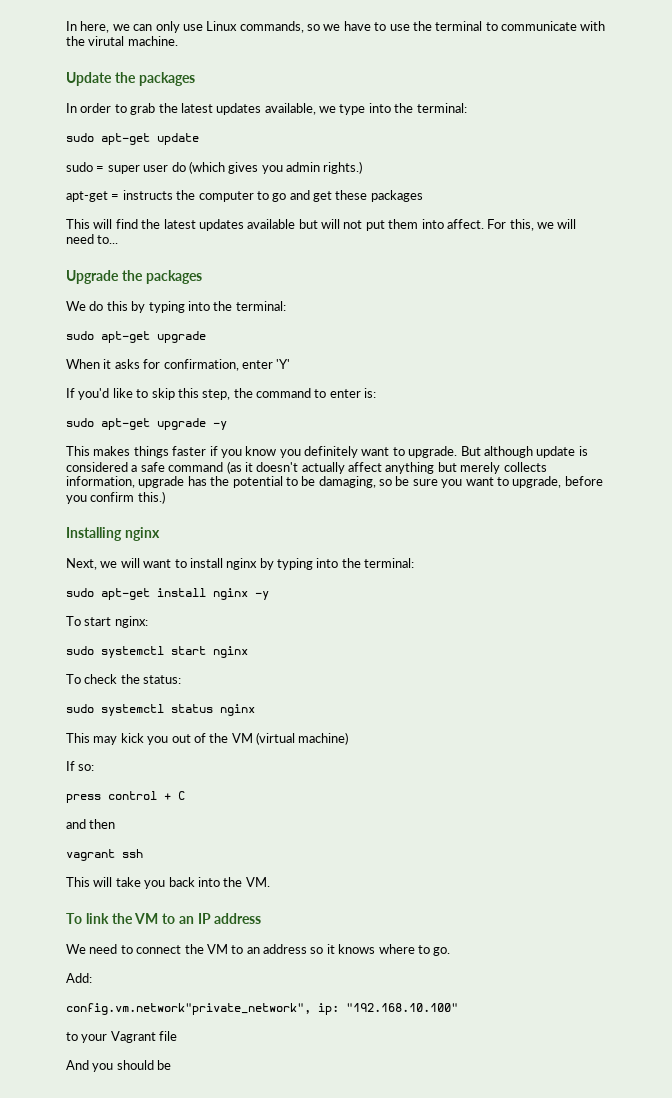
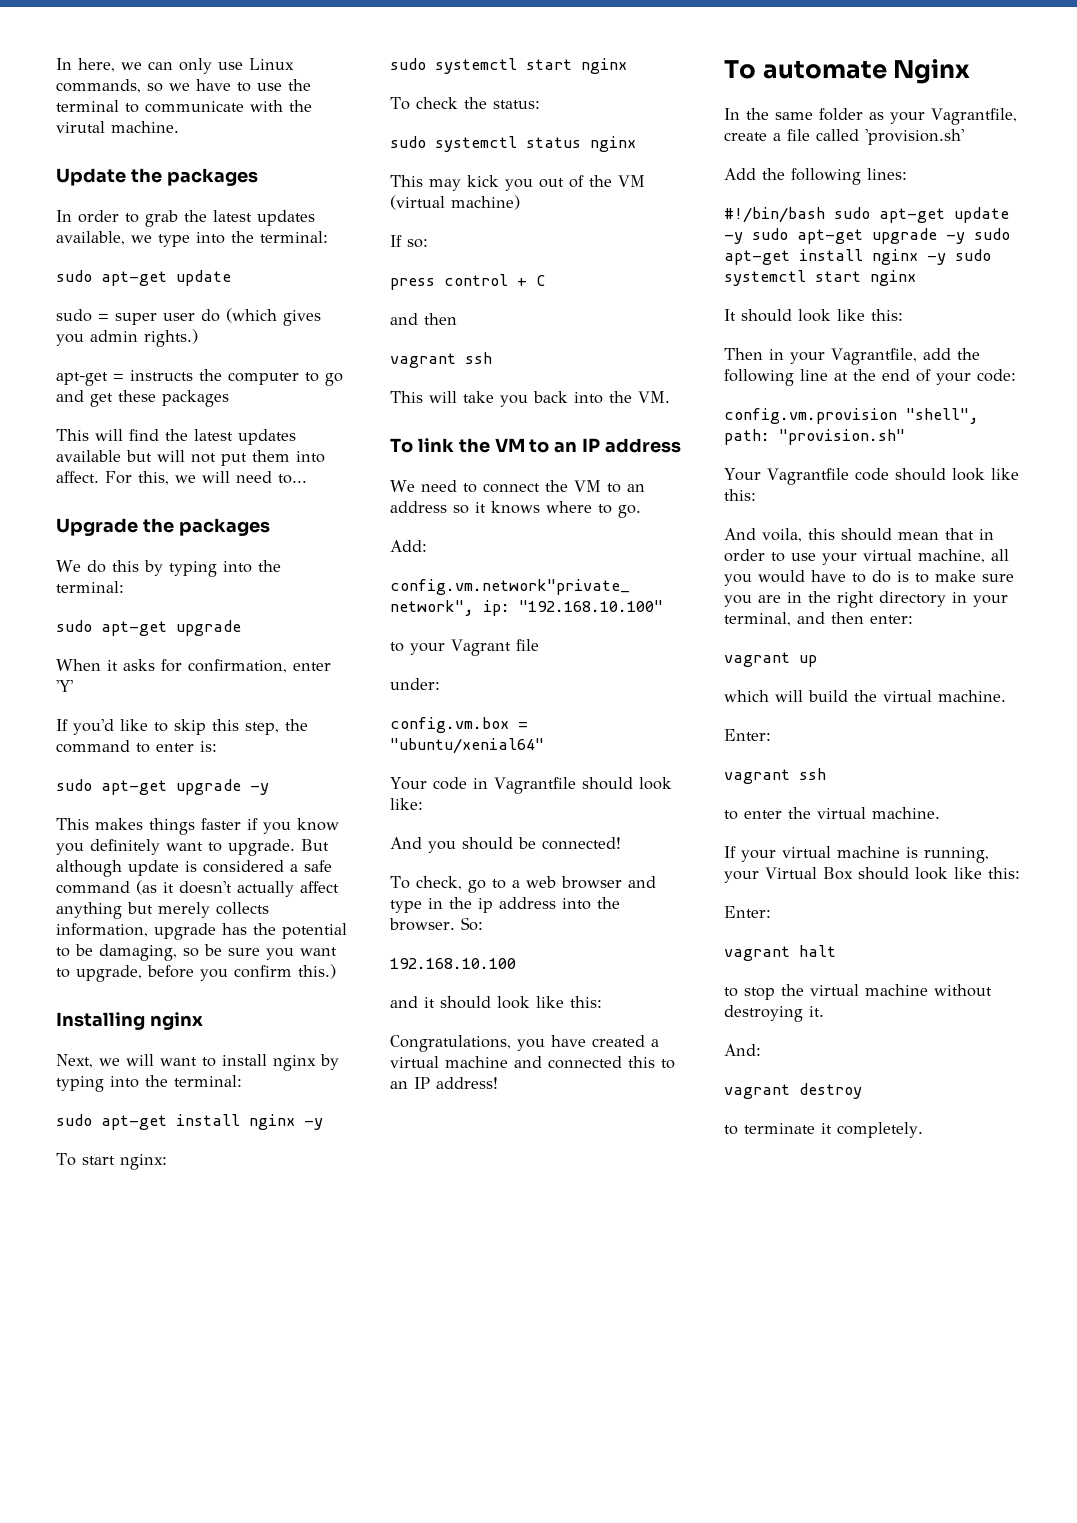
[66,1060,172,1072] And you should be -> [390,678,440,690] [390,717,528,733] [390,738,544,754] [390,777,672,794] [390,798,423,810] [390,837,621,853] [390,876,656,893] [390,897,620,913] [389,917,483,931] [390,958,516,969] [390,996,602,1009] [390,1035,659,1052] [390,1056,675,1069] [390,1077,498,1089] [724,59,971,84] [724,108,1017,125] [724,129,964,145] [724,168,907,185] [724,207,1009,223] [724,228,1010,244] [724,249,991,265] [724,270,916,286] [724,309,903,322] [724,348,980,365] [724,369,1016,386] [724,408,979,424] [724,429,905,445] [724,468,1019,485] [724,489,756,501] [724,528,994,542] [724,549,1009,565] [724,570,1014,586] [724,591,1008,608] [724,612,913,626] [724,652,817,667] [724,690,1006,702] [724,729,771,741] [724,768,826,784] [724,807,940,820] [724,846,989,863] [724,867,1020,883] [724,906,771,918] [724,945,836,961] [724,984,992,1000] [724,1005,824,1022] [724,1044,761,1056] [724,1083,862,1099] [724,1122,923,1138] under: // config.vm.box = "ubuntu/xenial64" // Your code in Vagrantfile should look like: // And you should be connected! // To check, go to a web browser and type in the ip address into the browser. So: // 192.168.10.100 // and it should look like this: // Congratulations, you have created a virtual machine and connected this to an IP address! // To automate Nginx // In the same folder as your Vagrantfile, create a file called 'provision.sh' // Add the following lines: // #!/bin/bash sudo apt-get update -y sudo apt-get upgrade -y sudo apt-get install nginx -y sudo systemctl start nginx // It should look like this: // Then in your Vagrantfile, add the following line at the end of your code: // config.vm.provision "shell", path: "provision.sh" // Your Vagrantfile code should look like this: // And voila, this should mean that in order to use your virtual machine, all you would have to do is to make sure you are in the right directory in your terminal, and then enter: // vagrant up // which will build the virtual machine. // Enter: // vagrant ssh // to enter the virtual machine. // If your virtual machine is running, your Virtual Box should look like this: // Enter: // vagrant halt // to stop the virtual machine without destroying it. // And: // vagrant destroy // to terminate it completely.

